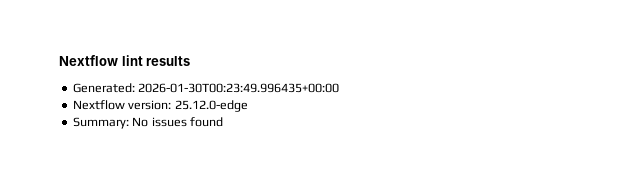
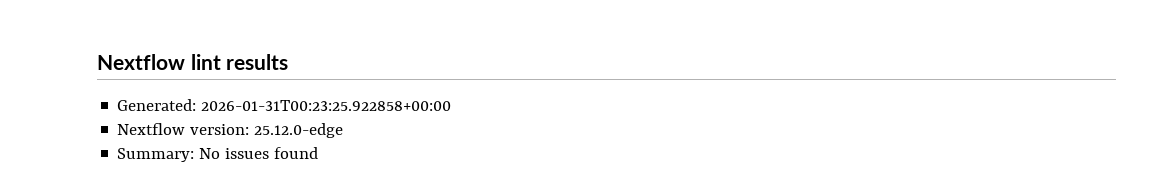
[138,83,340,93] 2026-01-30T00:23:49.996435+00:00 -> [201,100,452,111] 2026-01-31T00:23:25.922858+00:00

